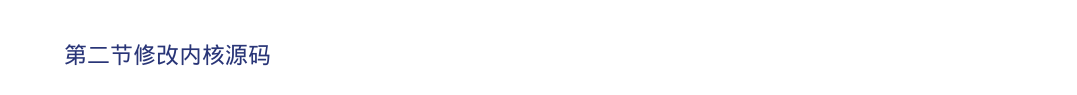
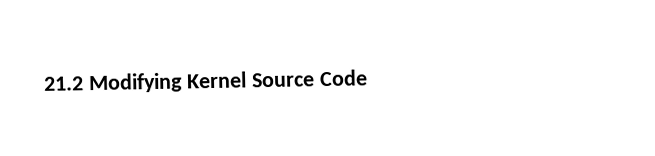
[64,44,271,66] 第二节修改内核源码 -> [43,69,368,94] 21.2 Modifying Kernel Source Code

